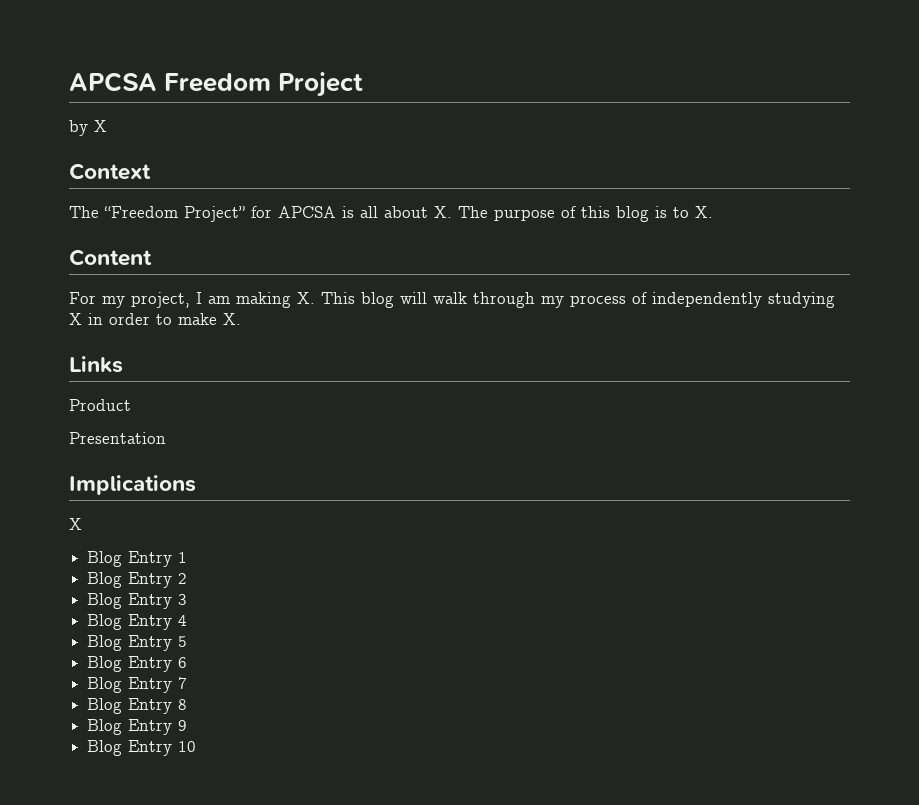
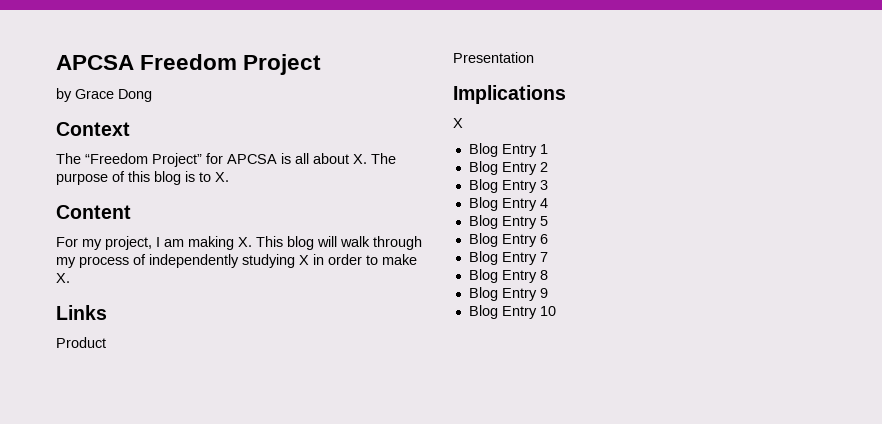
[94,120,107,132] X -> [75,89,152,102] Grace Dong

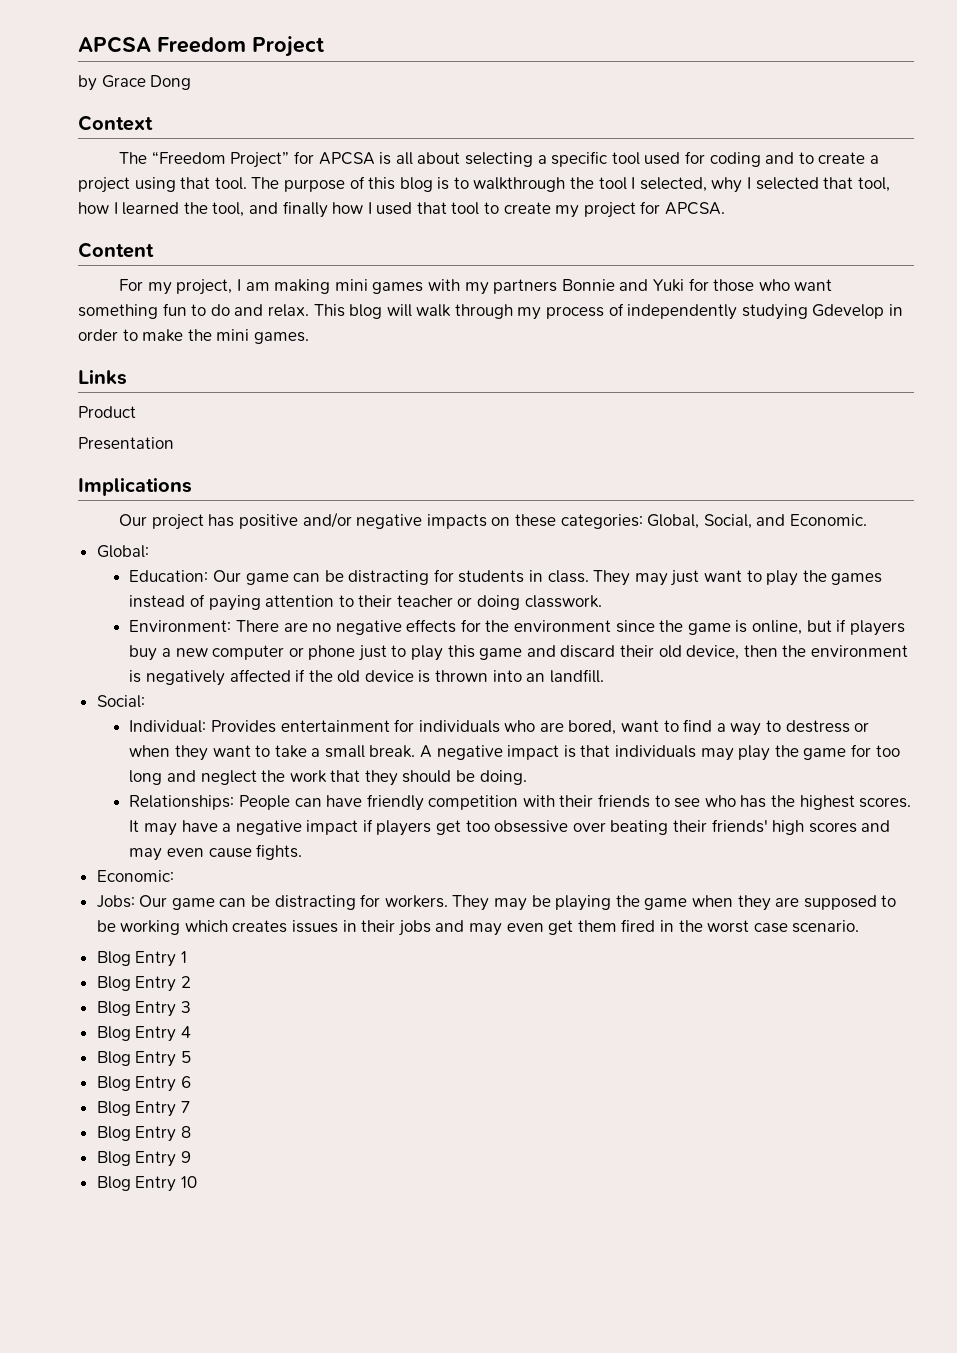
[353,154,367,164] X. -> [464,151,879,167] [78,177,247,193] selecting a specific tool used for coding and to create a project using that tool.
[215,172,229,182] X. -> [473,177,890,193] [78,201,726,218] walkthrough the tool I selected, why I selected that tool, how I learned the tool, and finally how I used that tool to create my project for APCSA.
[238,237,252,247] X. -> [334,278,833,295] [78,303,309,319] mini games with my partners Bonnie and Yuki for those who want something fun to do and relax.
[299,255,309,265] X -> [812,304,885,319] Gdevelop
[56,273,70,283] X. -> [187,329,309,344] the mini games.
[453,118,463,128] X -> [119,512,867,530] [96,545,149,558] [129,569,883,586] [129,594,602,611] [129,619,905,636] [129,645,908,661] [129,669,604,686] [96,695,145,708] [129,719,870,736] [129,744,900,761] [129,770,527,786] [129,794,912,811] [129,819,891,836] [129,844,303,861] [96,870,174,882] [96,894,897,911] [96,919,860,936] Our project has positive and/or negative impacts on these categories: Global, Social, and Economic. // Global: // Education: Our game can be distracting for students in class. They may just want to play the games instead of paying attention to their teacher or doing classwork. // Environment: There are no negative effects for the environment since the game is online, but if players buy a new computer or phone just to play this game and discard their old device, then the environment is negatively affected if the old device is thrown into an landfill. // Social: // Individual: Provides entertainment for individuals who are bored, want to find a way to destress or when they want to take a small break. A negative impact is that individuals may play the game for too long and neglect the work that they should be doing. // Relationships: People can have friendly competition with their friends to see who has the highest scores. It may have a negative impact if players get too obsessive over beating their friends' high scores and may even cause fights. // Economic: // Jobs: Our game can be distracting for workers. They may be playing the game when they are supposed to be working which creates issues in their jobs and may even get them fired in the worst case scenario.

